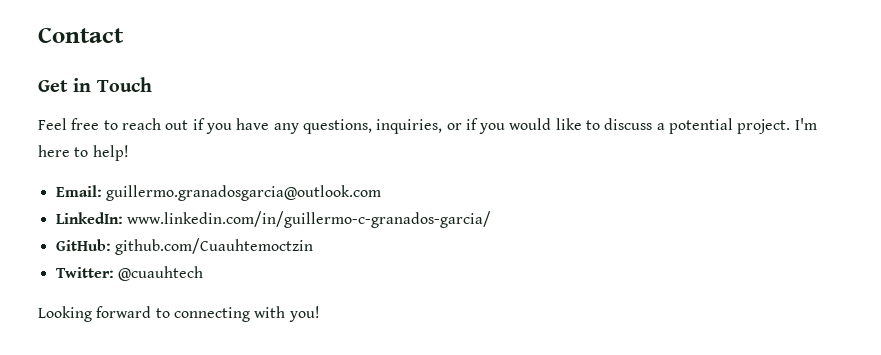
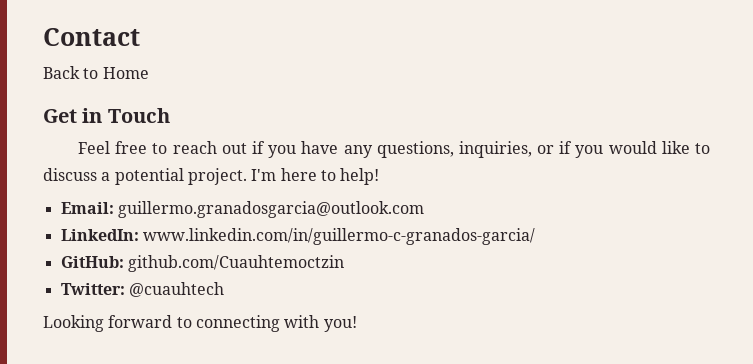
(124, 35) none -> [43,66,149,79] // Back to Home

